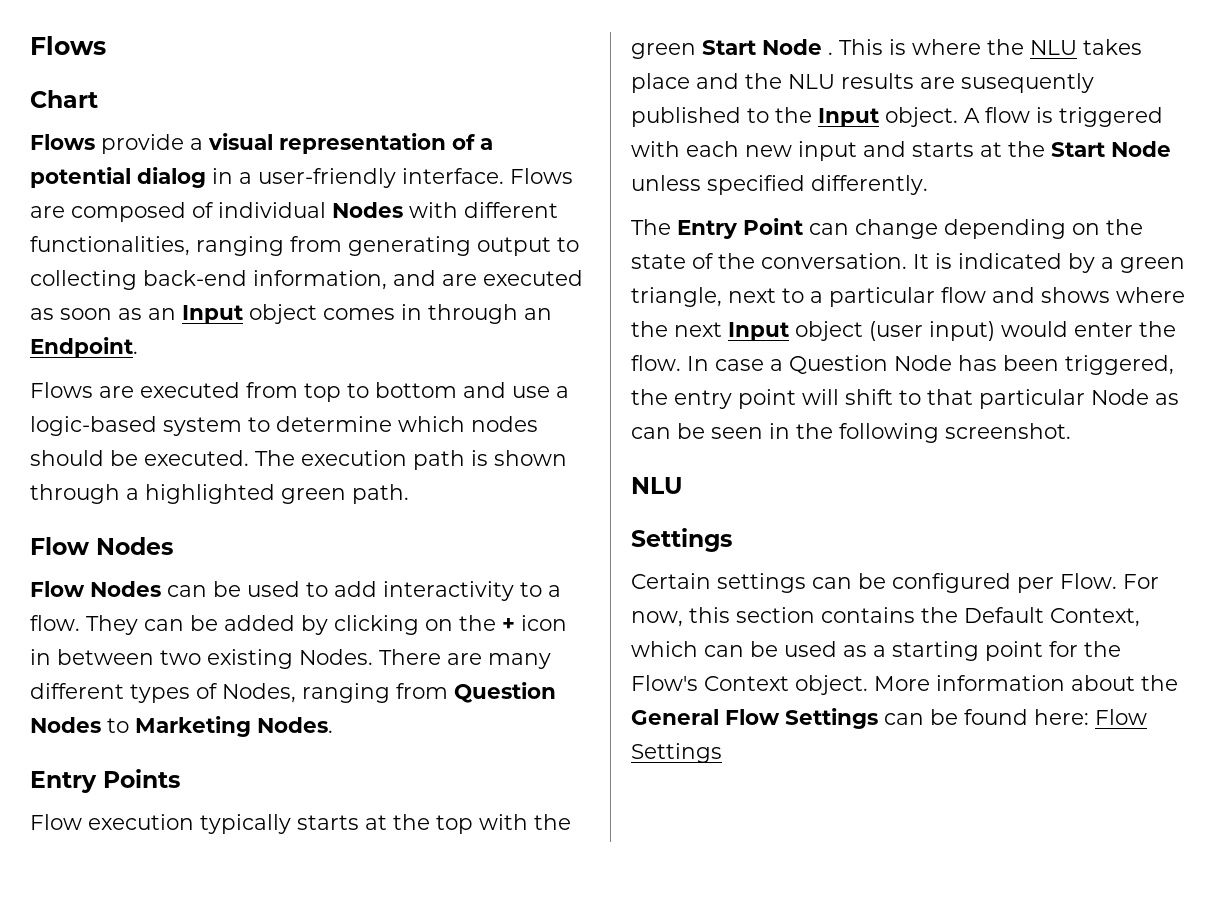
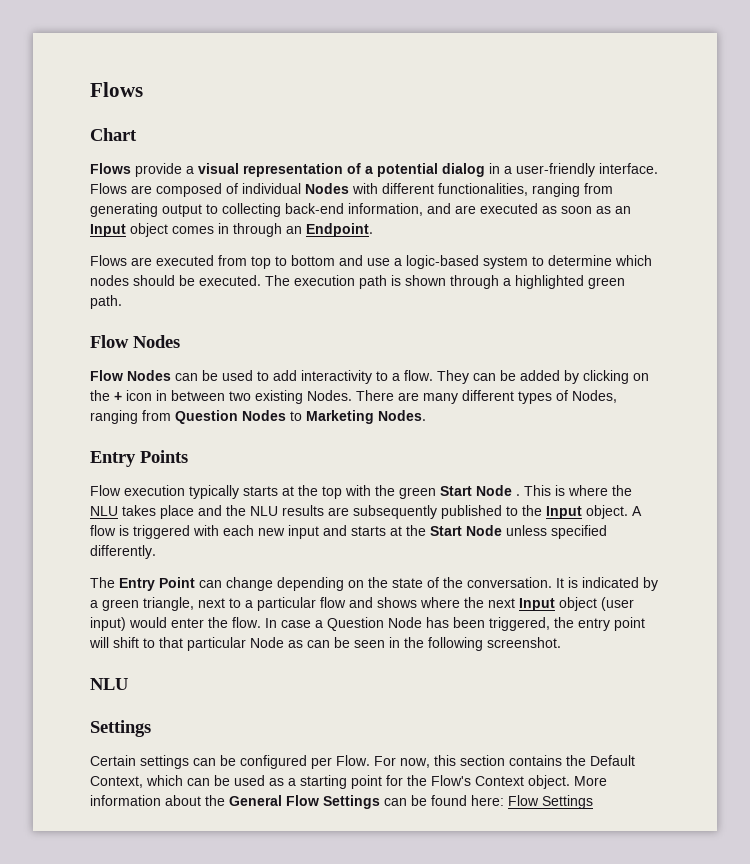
[961,73,1094,93] susequently -> [353,505,437,519] subsequently

